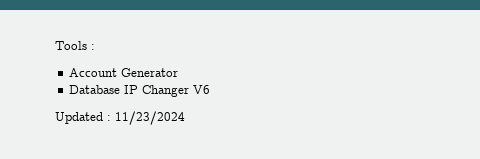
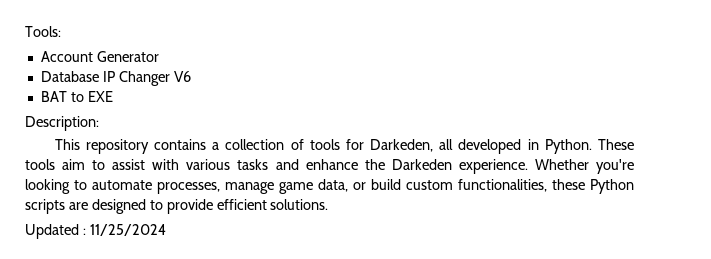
[55,41,95,50] Tools : -> [25,26,61,37] Tools:
(211, 89) none -> [40,91,113,102] [25,116,99,131] [54,139,634,154] [25,159,635,174] [25,179,634,194] [25,199,329,214] // BAT to EXE // Description: // This repository contains a collection of tools for Darkeden, all developed in Python. These tools aim to assist with various tasks and enhance the Darkeden experience. Whether you're looking to automate processes, manage game data, or build custom functionalities, these Python scripts are designed to provide efficient solutions.
[115,111,185,125] 11/23/2024 -> [89,224,166,236] 11/25/2024

